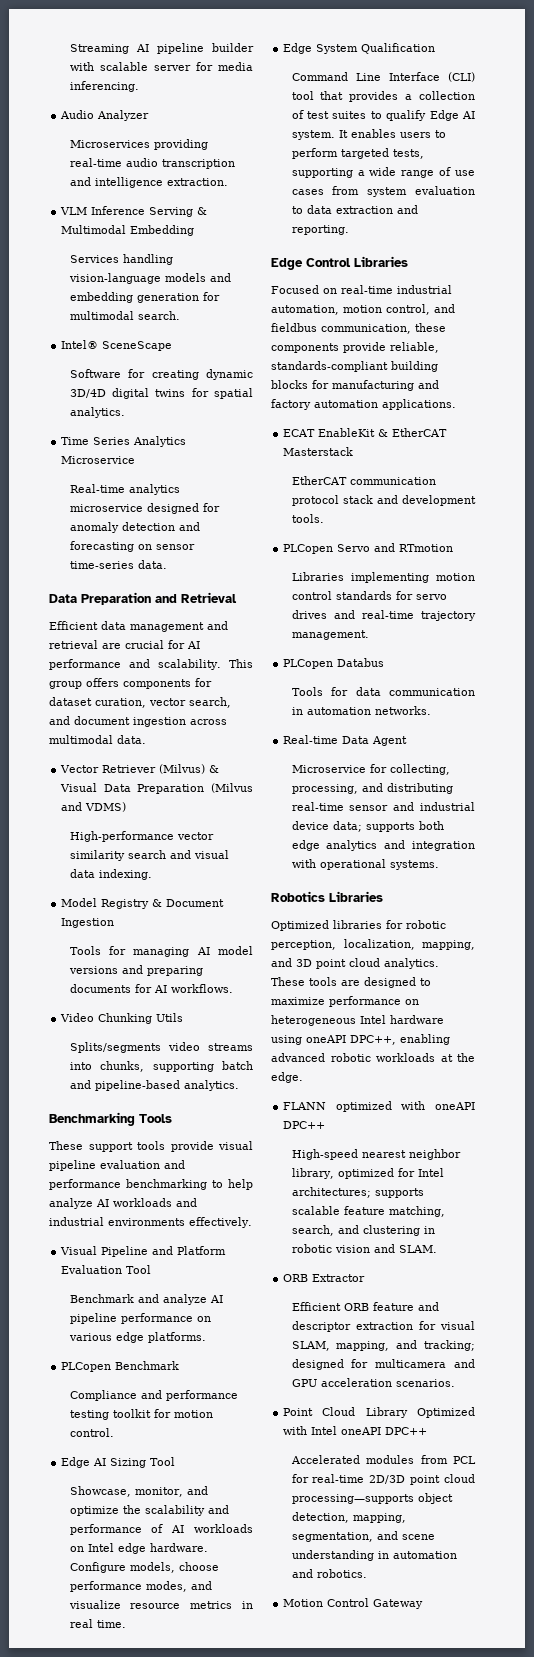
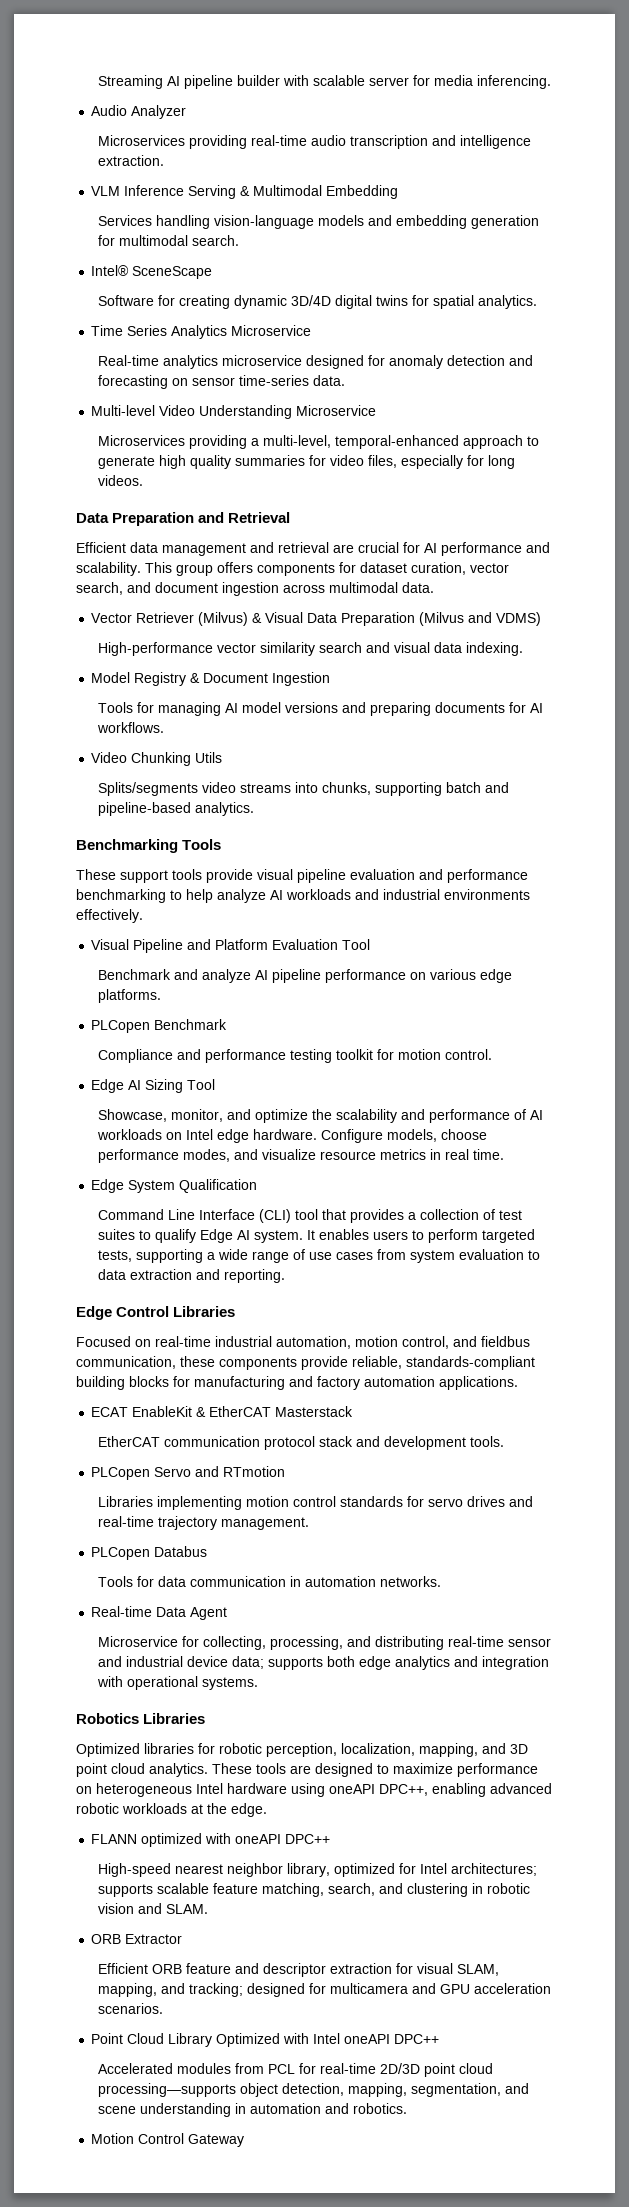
(167, 564) none -> [91,405,377,419] [98,435,540,449] [98,455,516,469] [98,475,144,486] // Multi-level Video Understanding Microservice // Microservices providing a multi-level, temporal-enhanced approach to generate high quality summaries for video files, especially for long videos.

